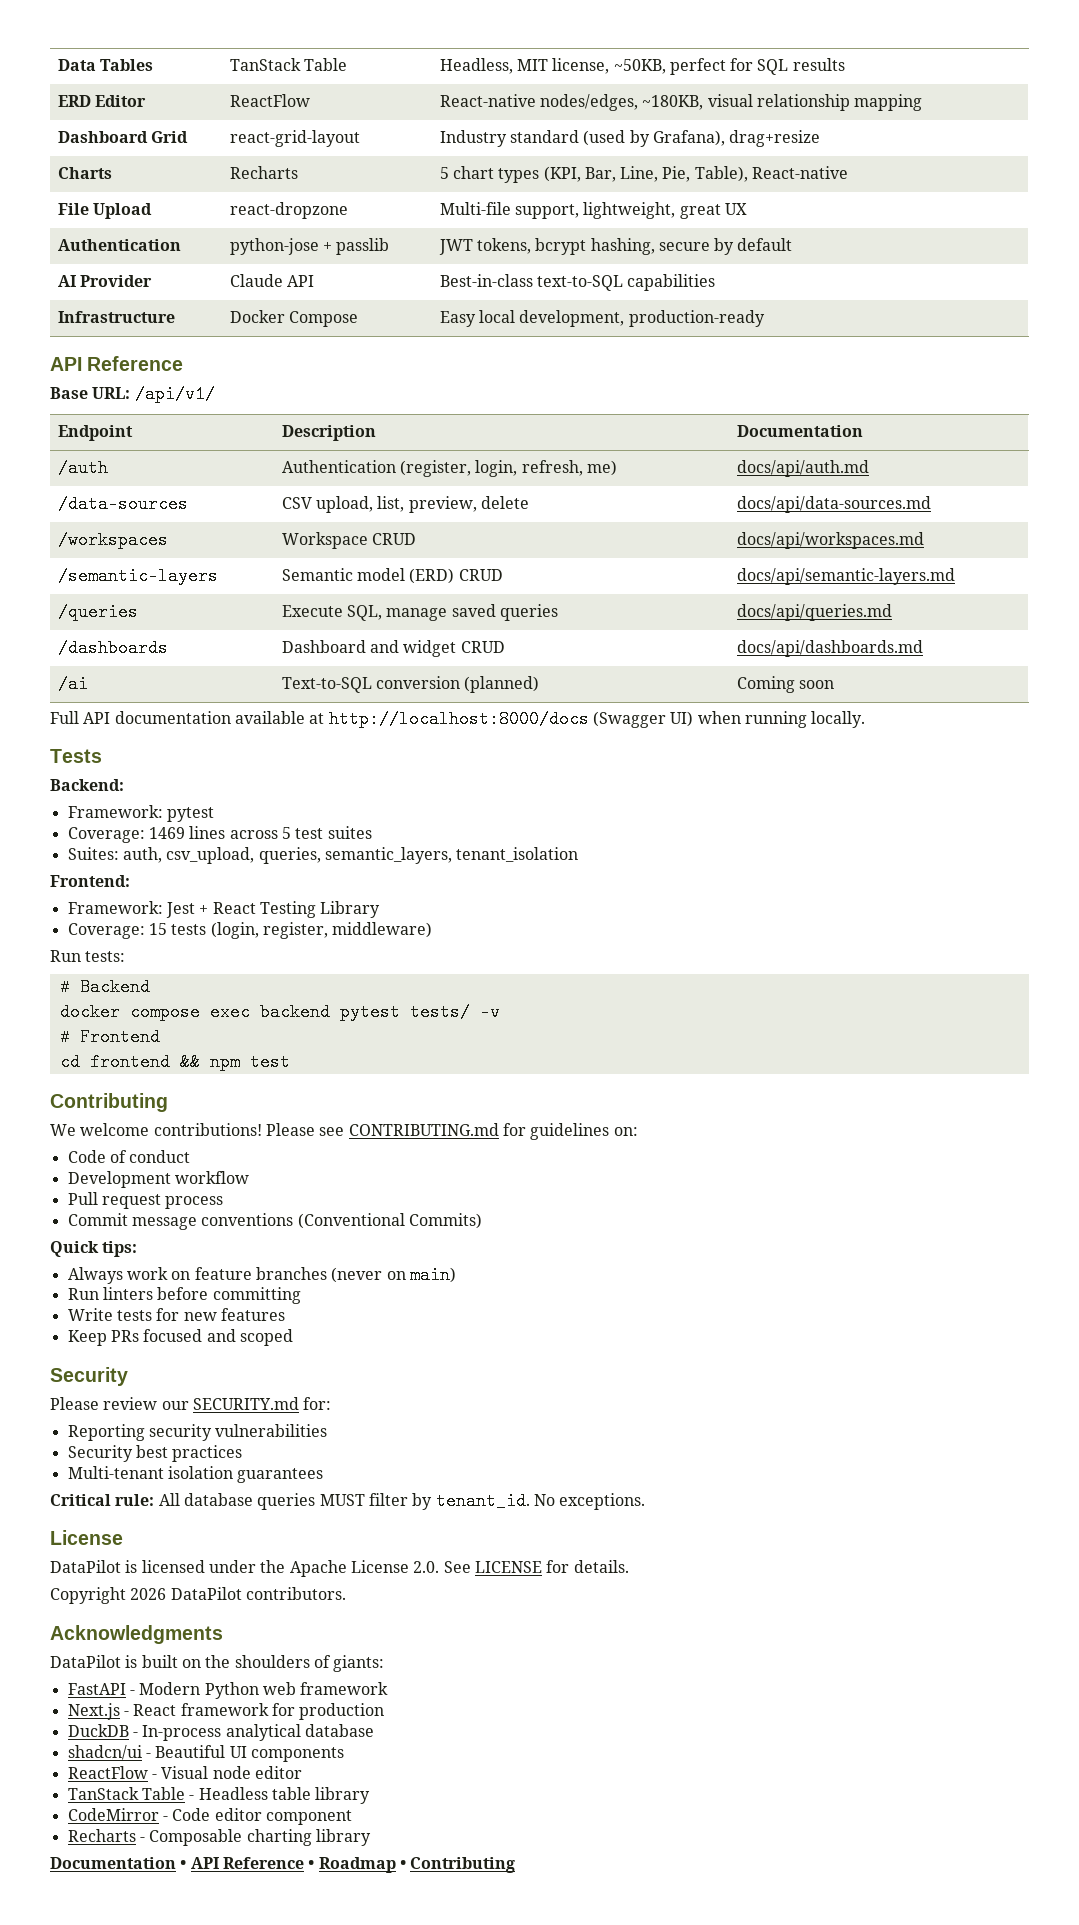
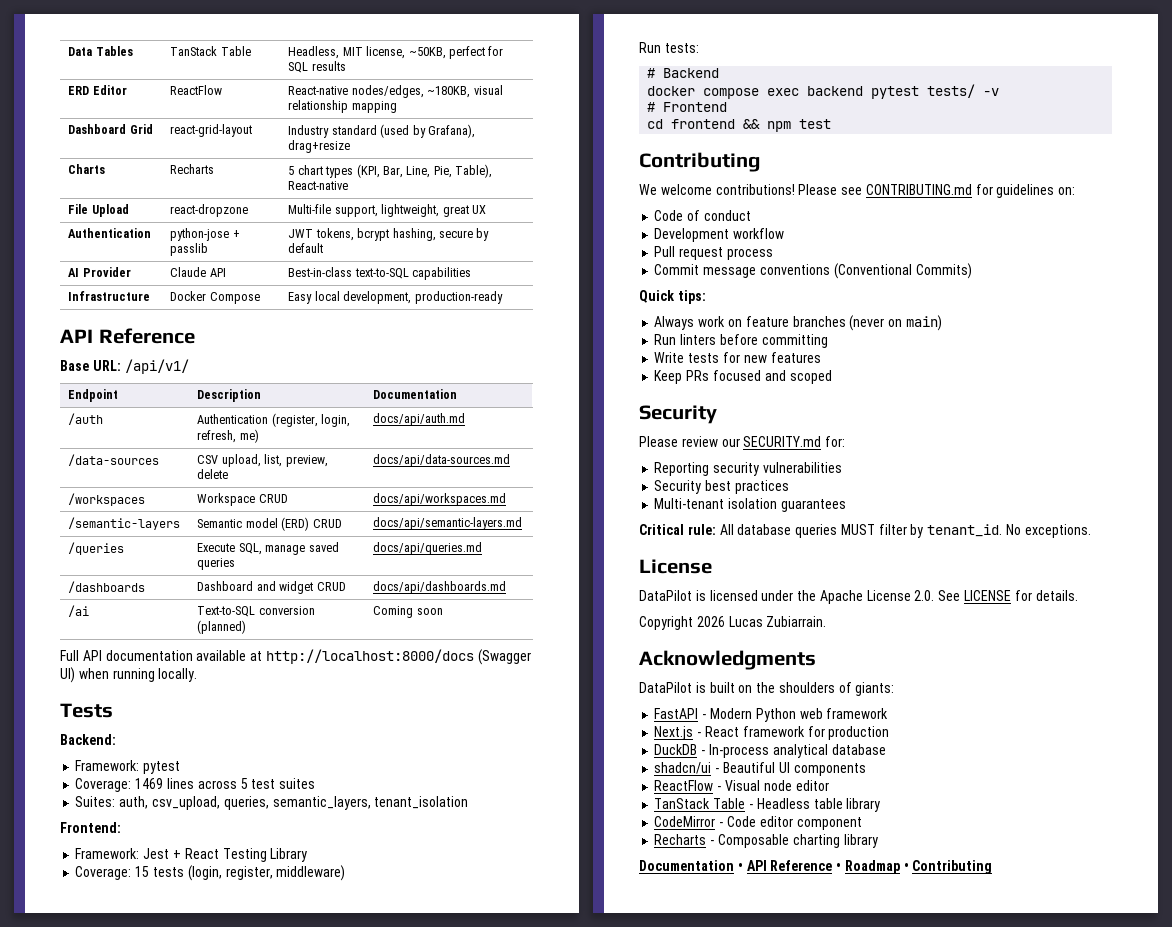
[170,1587,346,1600] DataPilot contributors. -> [728,616,827,627] Lucas Zubiarrain.

